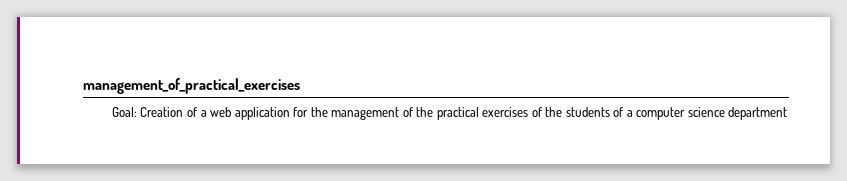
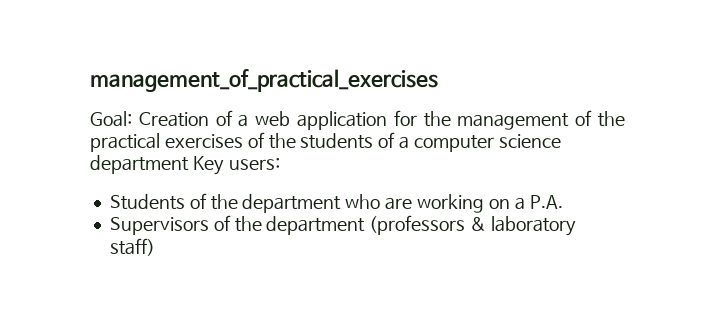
(788, 113) none -> [192,156,280,175] [109,193,563,213] [109,215,576,236] [109,238,155,256] Key users: // Students of the department who are working on a P.A. // Supervisors of the department (professors & laboratory staff)

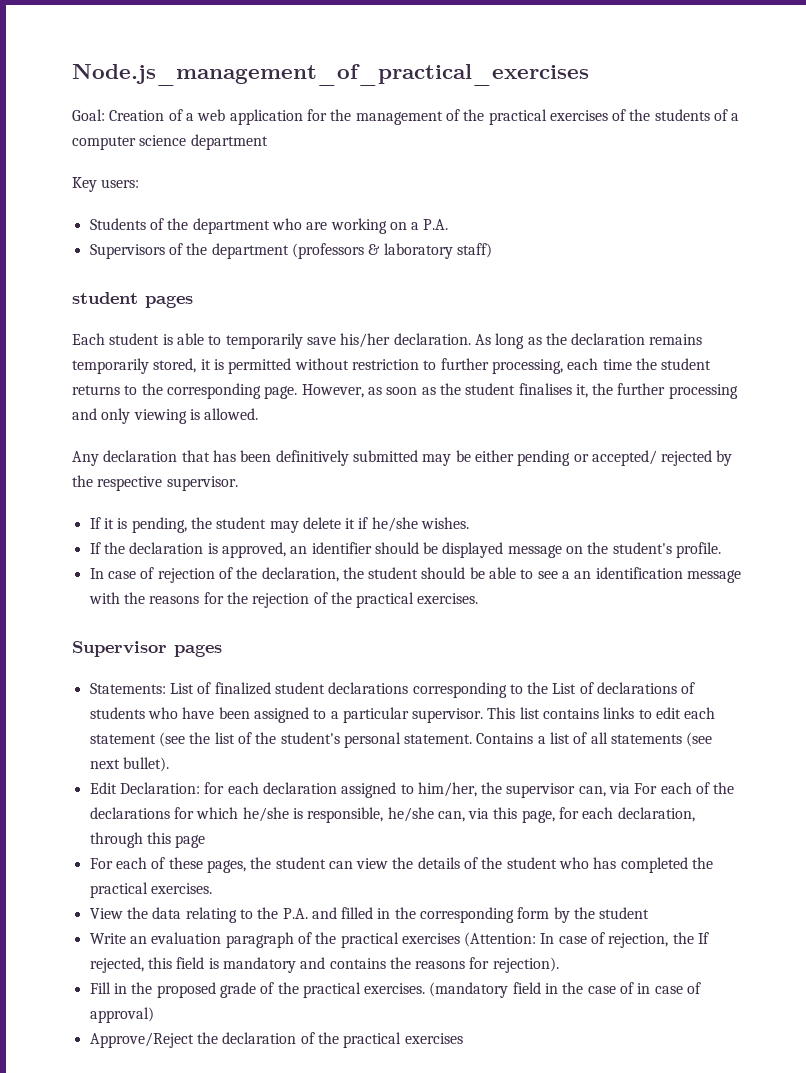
[90,69,438,92] management_of_practical_exercises -> [72,64,589,86] Node.js_management_of_practical_exercises
(189, 164) none -> (268, 142) //
(155, 247) none -> [72,292,193,308] [72,333,703,349] [72,358,712,374] [72,383,738,399] [72,408,259,424] [72,450,733,466] [72,475,238,491] [89,517,470,533] [89,542,722,558] [89,567,742,583] [88,592,479,608] [72,641,222,657] [89,682,696,698] [89,707,716,723] [89,732,713,748] [89,757,169,772] [89,782,735,798] [89,807,695,823] [89,832,206,848] [89,857,714,873] [89,882,212,898] [89,907,650,923] [89,932,710,948] [89,957,559,973] [89,982,702,998] [89,1007,154,1023] [89,1032,463,1048] // student pages // Each student is able to temporarily save his/her declaration. As long as the declaration remains temporarily stored, it is permitted without restriction to further processing, each time the student returns to the corresponding page. However, as soon as the student finalises it, the further processing and only viewing is allowed. // Any declaration that has been definitively submitted may be either pending or accepted/ rejected by the respective supervisor. // If it is pending, the student may delete it if he/she wishes. // If the declaration is approved, an identifier should be displayed message on the student's profile. // In case of rejection of the declaration, the student should be able to see a an identification message with the reasons for the rejection of the practical exercises. // Supervisor pages // Statements: List of finalized student declarations corresponding to the List of declarations of students who have been assigned to a particular supervisor. This list contains links to edit each statement (see the list of the student's personal statement. Contains a list of all statements (see next bullet). // Edit Declaration: for each declaration assigned to him/her, the supervisor can, via For each of the declarations for which he/she is responsible, he/she can, via this page, for each declaration, through this page // For each of these pages, the student can view the details of the student who has completed the practical exercises. // View the data relating to the P.A. and filled in the corresponding form by the student // Write an evaluation paragraph of the practical exercises (Attention: In case of rejection, the If rejected, this field is mandatory and contains the reasons for rejection). // Fill in the proposed grade of the practical exercises. (mandatory field in the case of in case of approval) // Approve/Reject the declaration of the practical exercises

